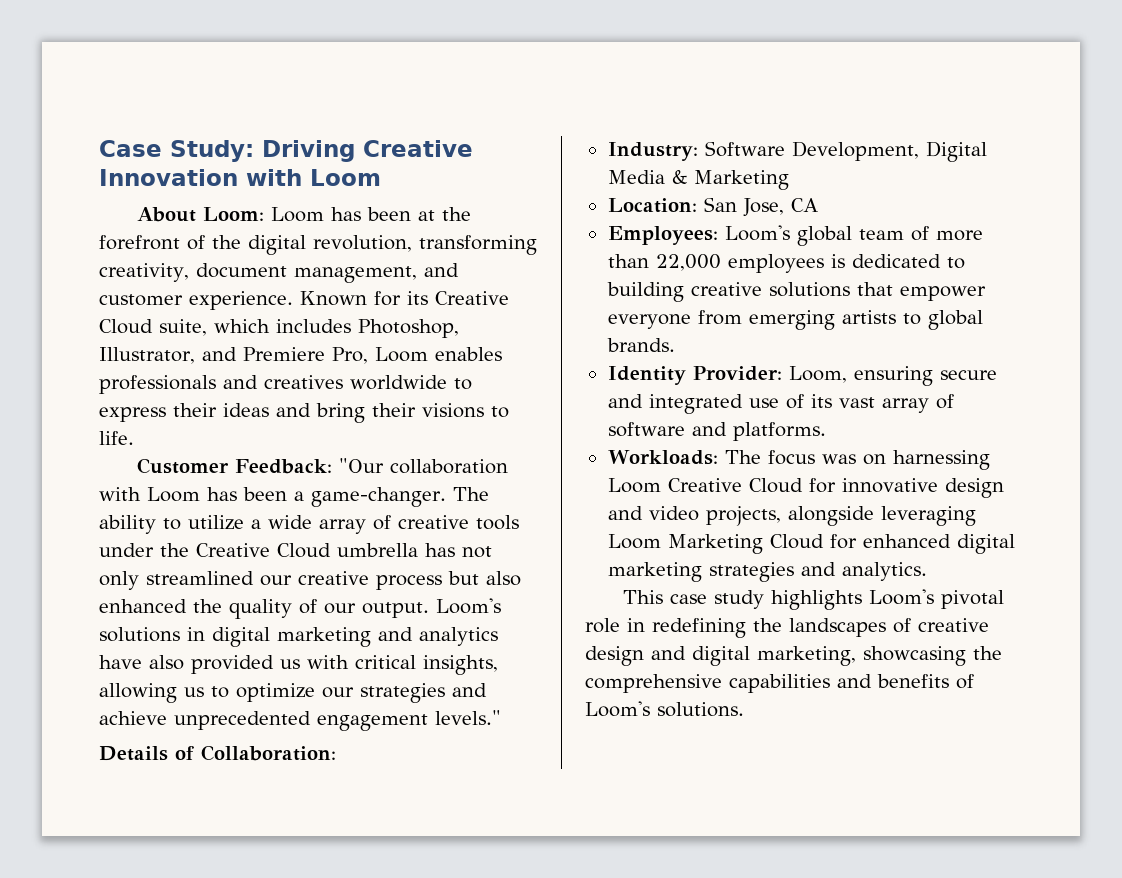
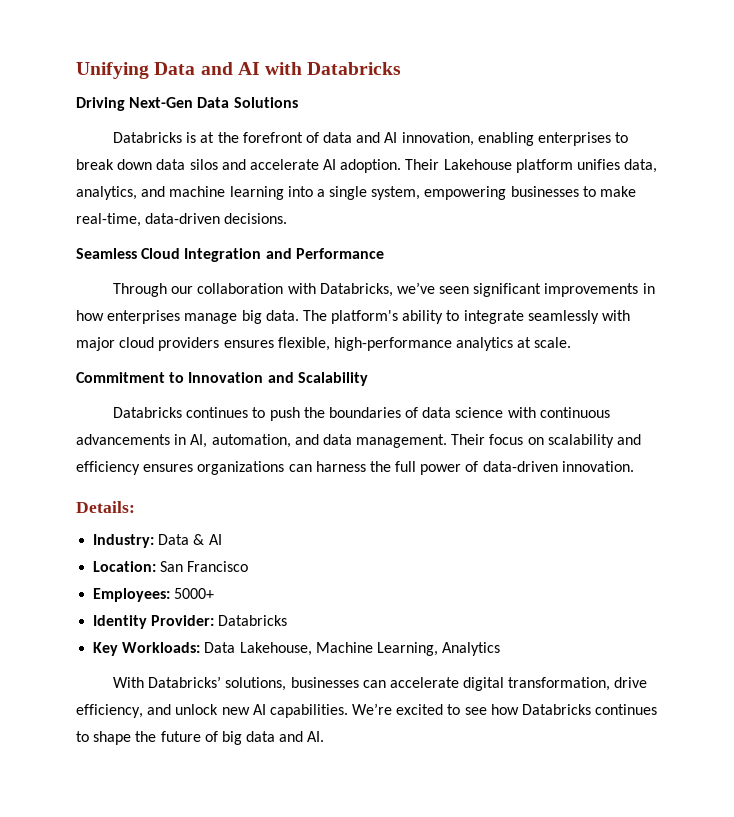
[99,140,473,162] [99,169,381,186] [137,207,472,222] [99,235,537,255] [99,263,459,283] [99,291,509,310] [99,319,459,338] [99,347,502,364] [99,375,472,394] [99,403,509,423] [99,431,134,445] [137,458,509,474] [99,487,489,507] [99,515,519,534] [99,543,492,558] [99,571,521,590] [99,598,501,619] [99,627,498,647] [99,655,498,675] [99,683,487,703] [99,710,501,731] [99,745,336,761] [607,141,987,162] [607,169,789,190] Case Study: Driving Creative Innovation with Loom // About Loom: Loom has been at the forefront of the digital revolution, transforming creativity, document management, and customer experience. Known for its Creative Cloud suite, which includes Photoshop, Illustrator, and Premiere Pro, Loom enables professionals and creatives worldwide to express their ideas and bring their visions to life. // Customer Feedback: "Our collaboration with Loom has been a game-changer. The ability to utilize a wide array of creative tools under the Creative Cloud umbrella has not only streamlined our creative process but also enhanced the quality of our output. Loom's solutions in digital marketing and analytics have also provided us with critical insights, allowing us to optimize our strategies and achieve unprecedented engagement levels." // Details of Collaboration: // Industry: Software Development, Digital Media & Marketing -> [76,62,402,79] [76,97,298,111] [112,132,629,146] [76,159,658,173] [76,186,637,200] [76,213,288,227] [76,248,384,262] [112,282,655,297] [76,310,631,324] [76,337,572,351] [76,372,368,386] [112,407,610,421] [76,434,642,448] [76,461,634,475] [76,501,135,513] [93,534,222,548] Unifying Data and AI with Databricks // Driving Next-Gen Data Solutions // Databricks is at the forefront of data and AI innovation, enabling enterprises to break down data silos and accelerate AI adoption. Their Lakehouse platform unifies data, analytics, and machine learning into a single system, empowering businesses to make real-time, data-driven decisions. // Seamless Cloud Integration and Performance // Through our collaboration with Databricks, we’ve seen significant improvements in how enterprises manage big data. The platform's ability to integrate seamlessly with major cloud providers ensures flexible, high-performance analytics at scale. // Commitment to Innovation and Scalability // Databricks continues to push the boundaries of data science with continuous advancements in AI, automation, and data management. Their focus on scalability and efficiency ensures organizations can harness the full power of data-driven innovation. // Details: // Industry: Data & AI
[742,198,818,217] Jose, CA -> [187,561,249,572] Francisco
[724,225,983,246] [607,254,965,273] [606,282,986,302] [607,310,983,330] [606,338,675,352] [607,366,997,386] [607,394,954,414] [607,422,826,441] [607,450,990,470] [607,478,1004,498] [607,506,976,526] [607,534,1015,554] [607,562,927,582] [623,589,1005,610] [585,618,989,638] [585,646,1002,666] [585,674,974,693] [585,701,744,717] Loom's global team of more than 22,000 employees is dedicated to building creative solutions that empower everyone from emerging artists to global brands. // Identity Provider: Loom, ensuring secure and integrated use of its vast array of software and platforms. // Workloads: The focus was on harnessing Loom Creative Cloud for innovative design and video projects, alongside leveraging Loom Marketing Cloud for enhanced digital marketing strategies and analytics. // This case study highlights Loom's pivotal role in redefining the landscapes of creative design and digital marketing, showcasing the comprehensive capabilities and benefits of Loom's solutions. -> [174,588,215,599] [93,615,288,629] [93,642,501,656] [112,676,648,691] [76,703,658,718] [76,731,325,745] 5000+ // Identity Provider: Databricks // Key Workloads: Data Lakehouse, Machine Learning, Analytics // With Databricks’ solutions, businesses can accelerate digital transformation, drive efficiency, and unlock new AI capabilities. We’re excited to see how Databricks continues to shape the future of big data and AI.

